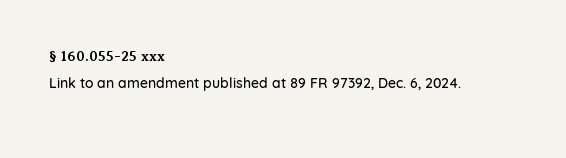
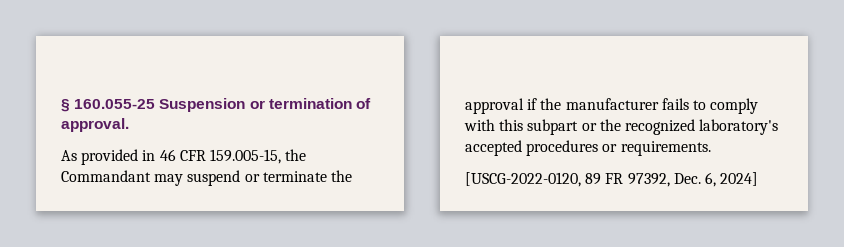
[141,54,165,61] [49,77,286,91] xxx // Link to an amendment published at -> [159,98,371,112] [61,118,129,132] [61,149,307,165] [61,170,352,186] [465,98,759,114] [464,119,779,135] [465,140,711,156] [465,172,581,187] Suspension or termination of approval. // As provided in 46 CFR 159.005-15, the Commandant may suspend or terminate the approval if the manufacturer fails to comply with this subpart or the recognized laboratory's accepted procedures or requirements. // [USCG-2022-0120,
[425,78,461,88] 2024. -> [720,172,759,186] 2024]

